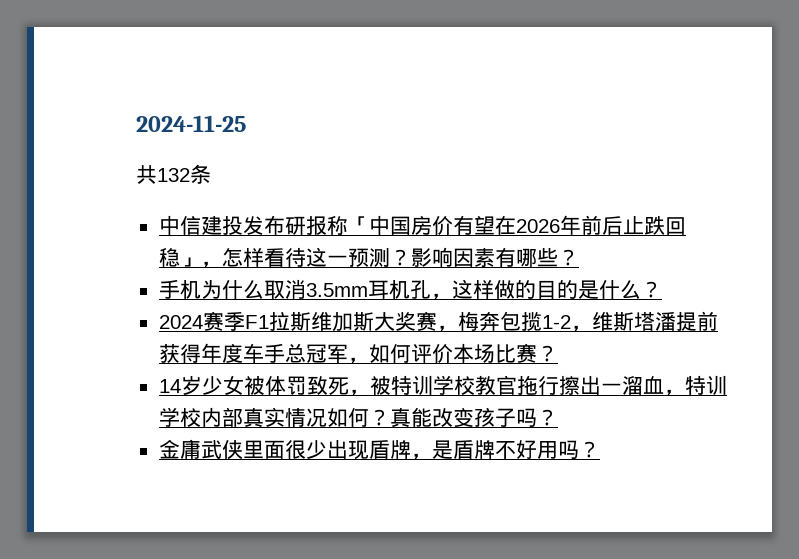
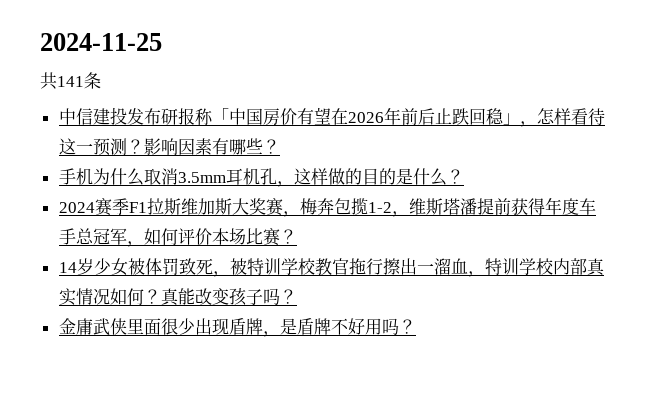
[157,168,190,182] 132 -> [57,76,84,87] 141

